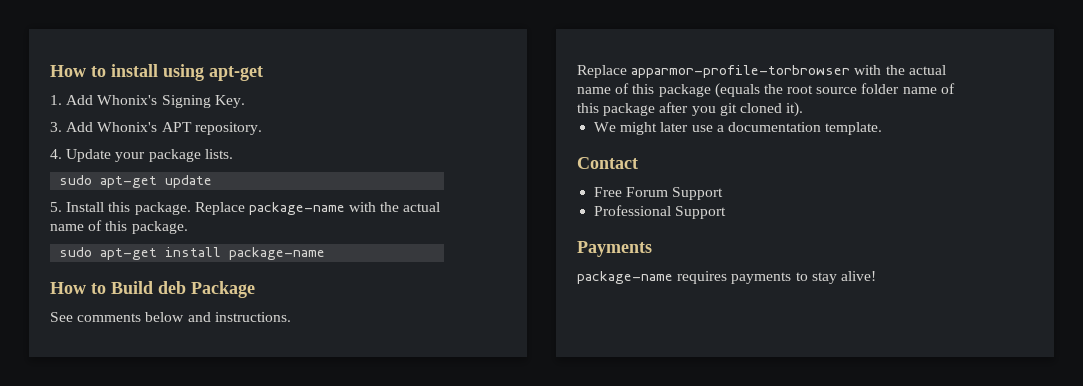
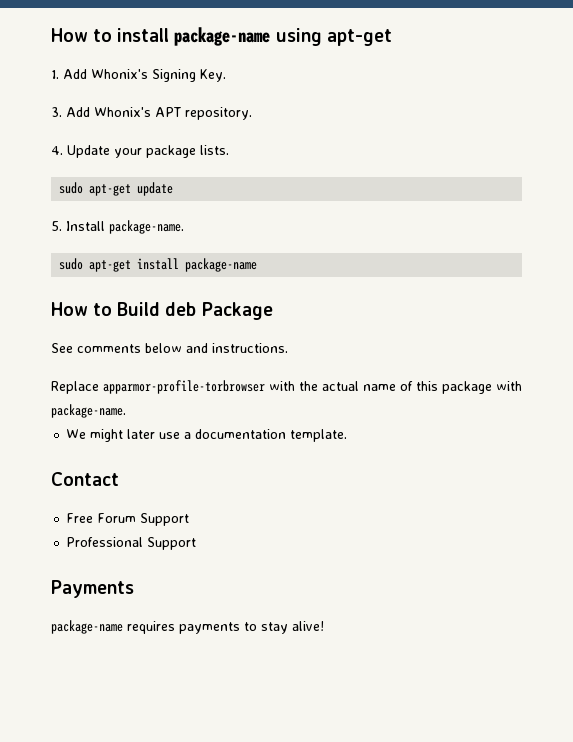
(158, 70) none -> [174,27,271,46] package-name
[108,202,441,215] [50,220,188,234] this package. Replace package-name with the actual name of this package. -> [109,220,184,234] package-name.
[714,83,955,98] [577,102,804,117] (equals the root source folder name of this package after you git cloned it). -> [496,381,522,391] [51,404,126,418] with package-name.

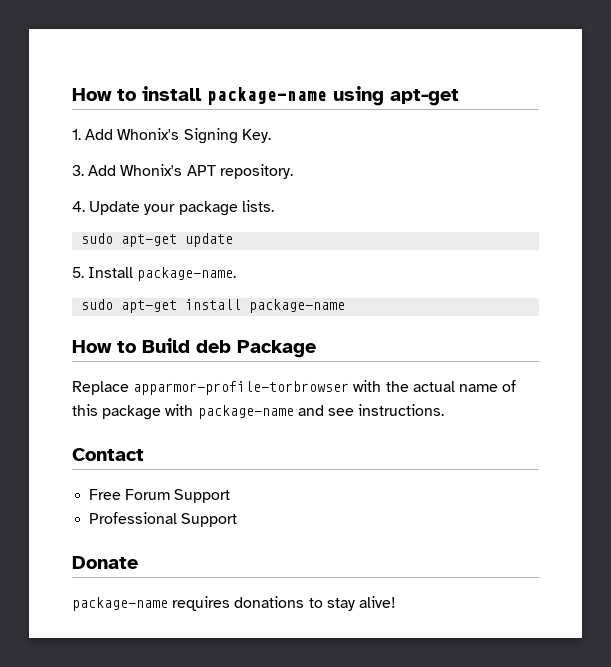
[51,343,288,353] // See comments below and instructions. -> (316, 349) none
[51,404,126,418] [66,429,348,442] package-name. // We might later use a documentation template. -> [197,404,445,419] package-name and see instructions.
[51,580,134,598] Payments -> [72,556,138,569] Donate
[179,622,240,634] payments -> [234,596,305,608] donations

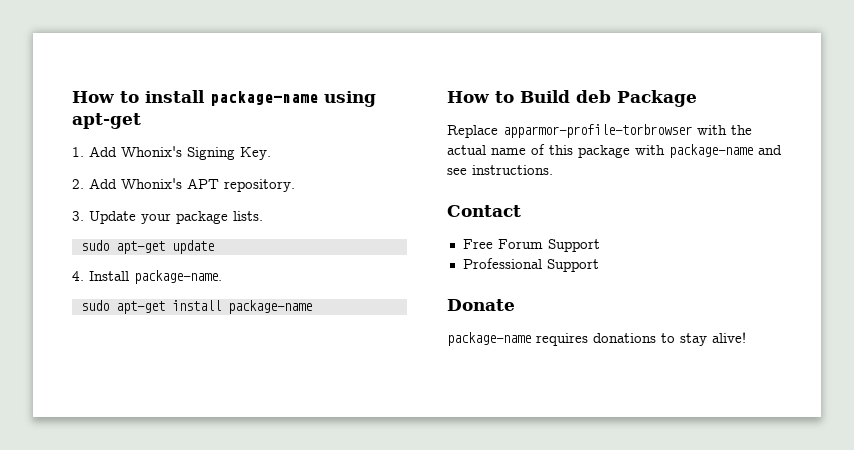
[72,165,84,176] 3. -> [72,179,84,189] 2.
[72,201,85,212] 4. -> [72,211,84,221] 3.
[72,267,84,278] 5. -> [72,271,84,281] 4.

